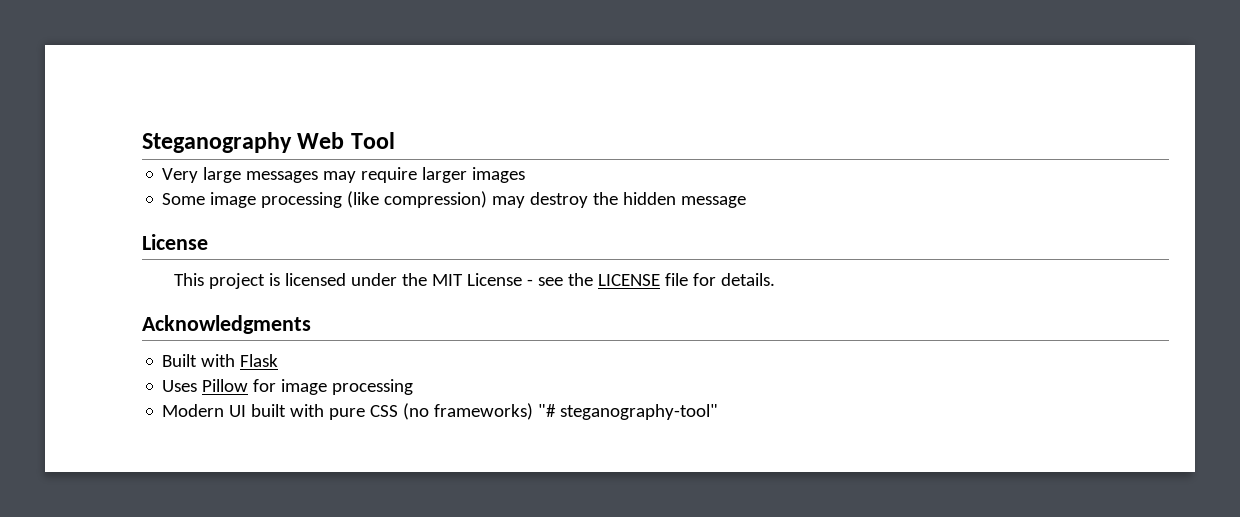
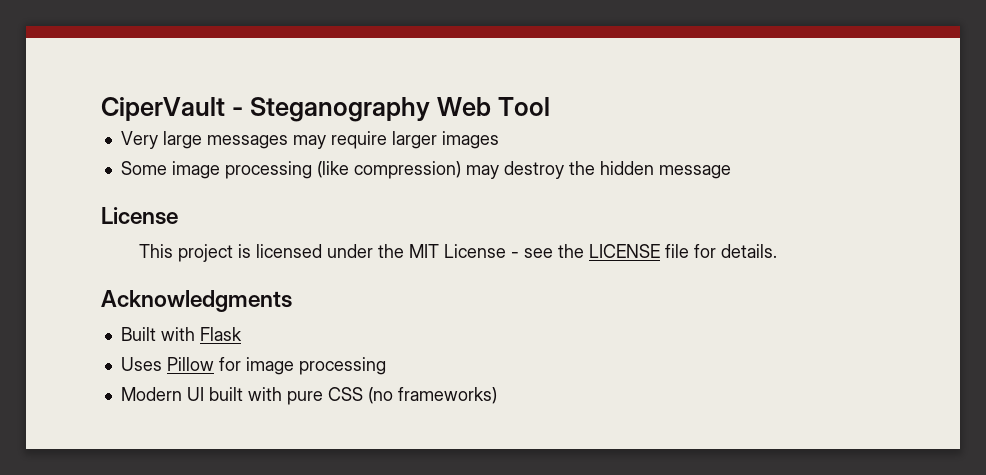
(142, 142) none -> [101,97,243,121] CiperVault -
[538,404,719,420] "# steganography-tool" -> (497, 395) none

